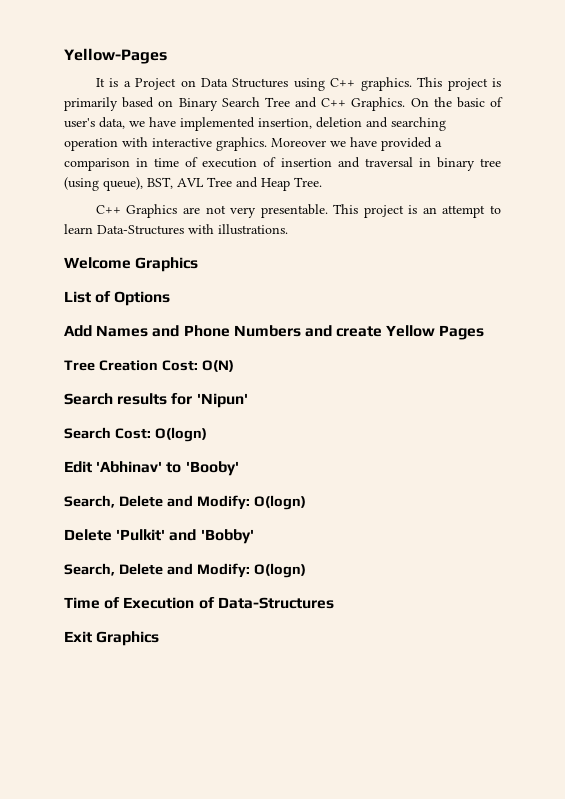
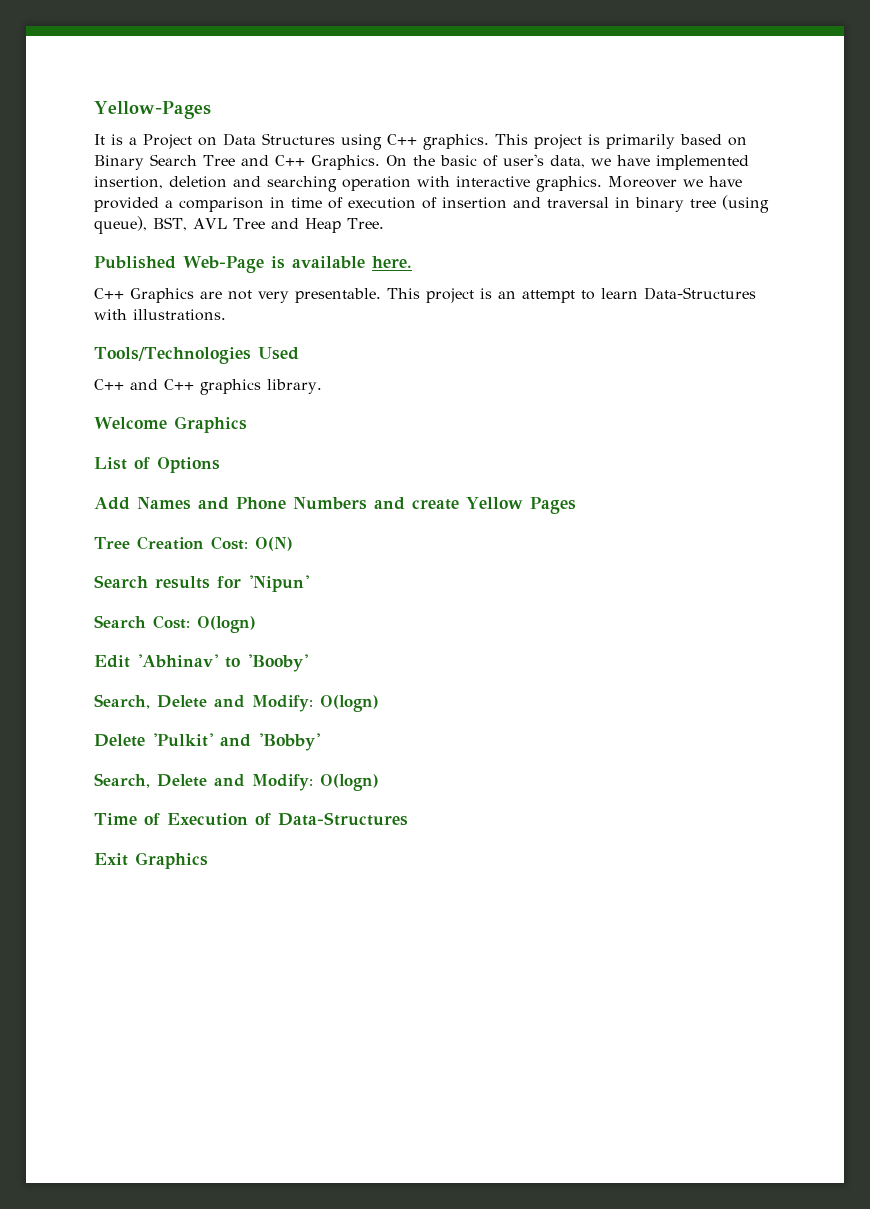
(322, 182) none -> [94,256,412,273] // Published Web-Page is available here.
(288, 229) none -> [94,347,299,364] [94,379,322,395] // Tools/Technologies Used // C++ and C++ graphics library.

